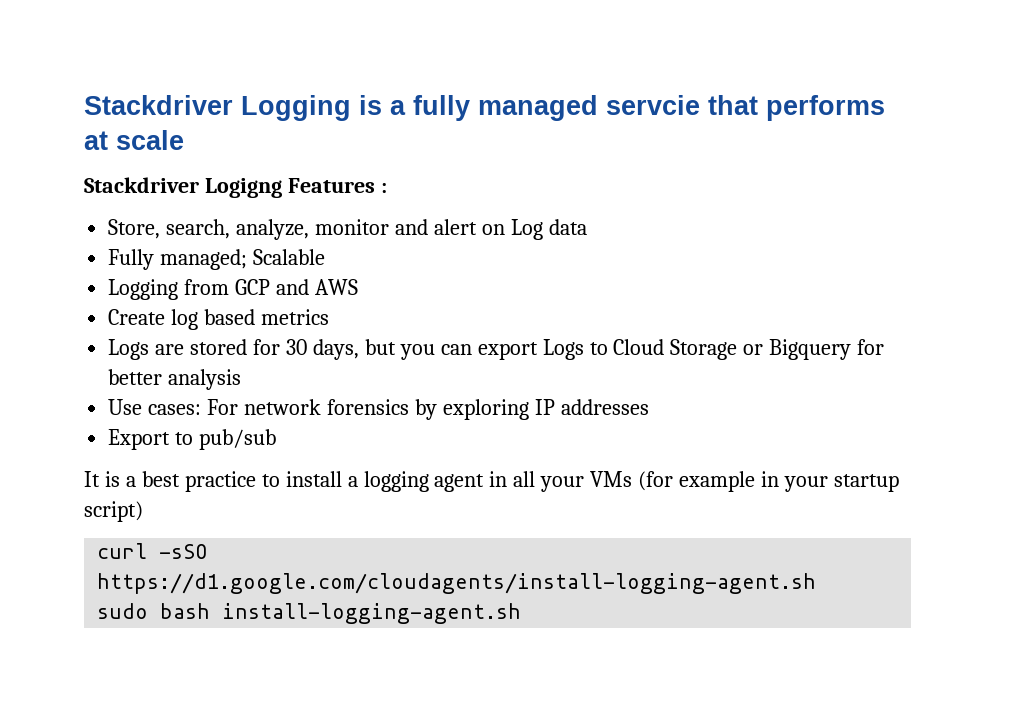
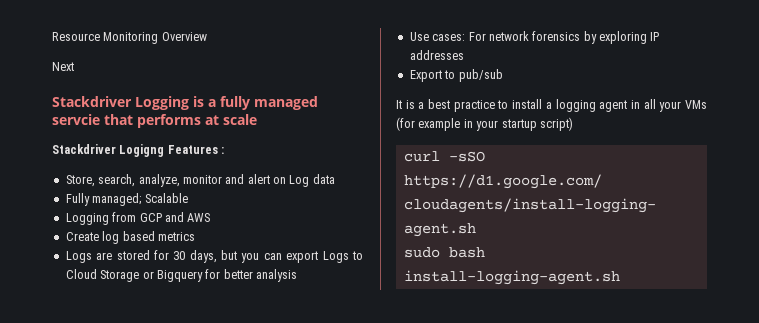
(84, 105) none -> [52,32,207,44] [52,62,74,71] Resource Monitoring Overview // Next //

